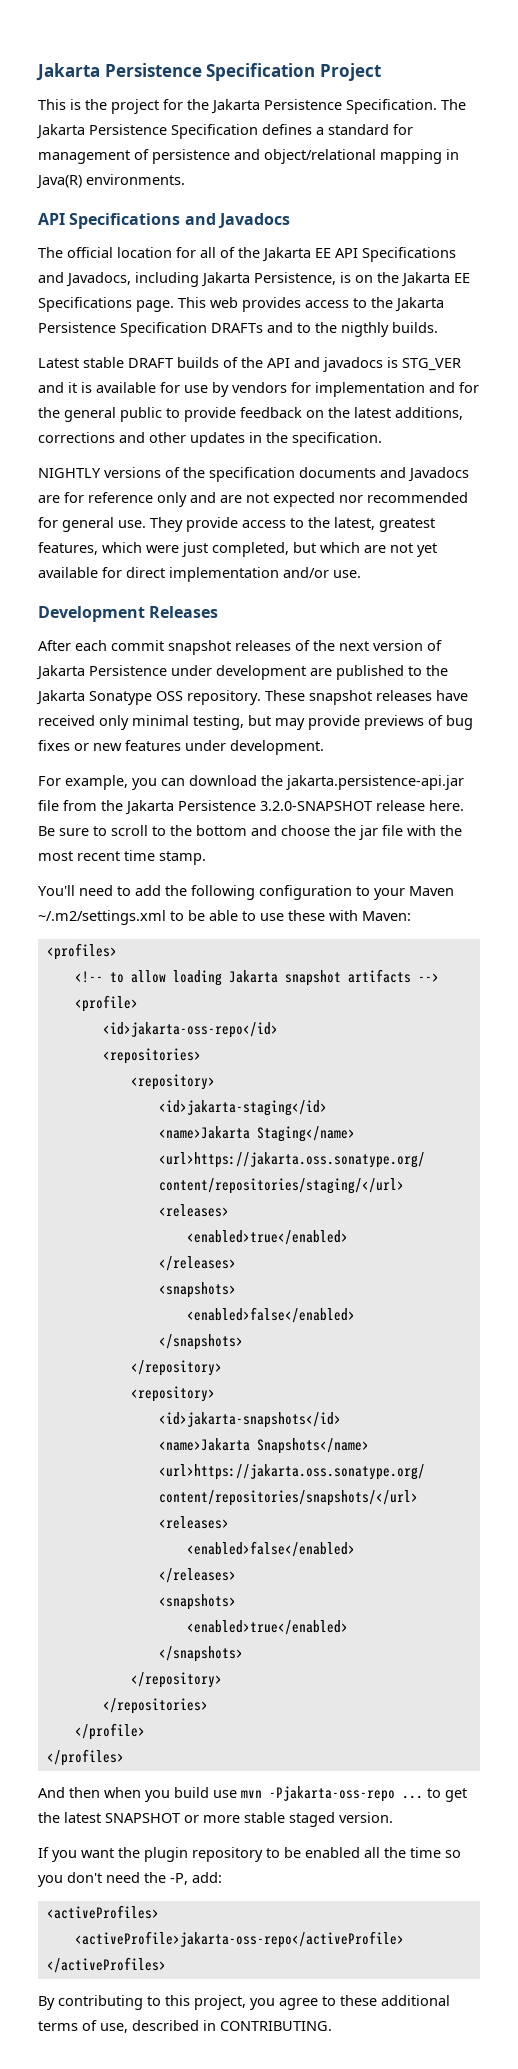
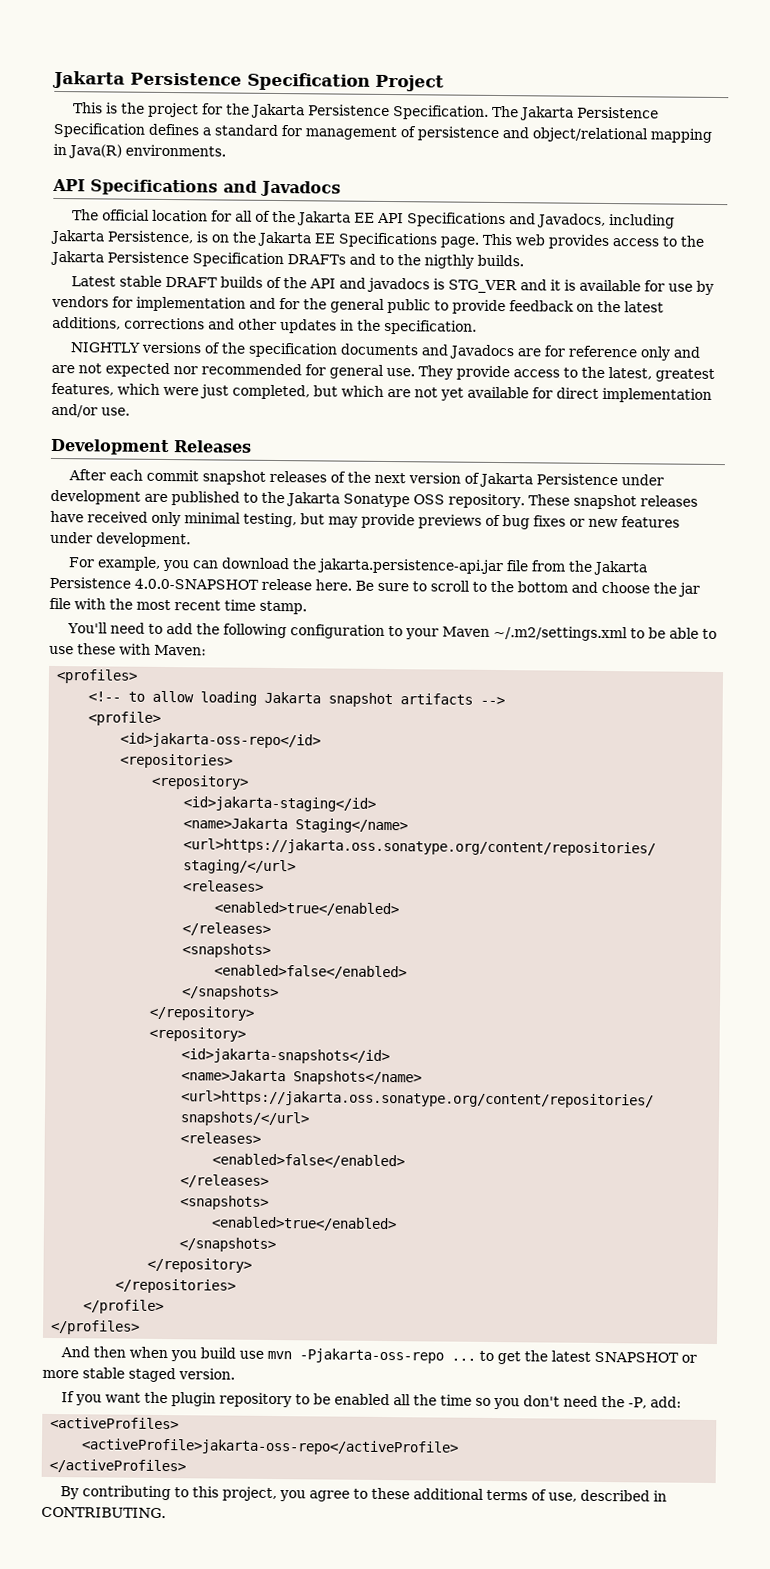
[260,801,372,811] 3.2.0-SNAPSHOT -> [134,578,259,590] 4.0.0-SNAPSHOT

